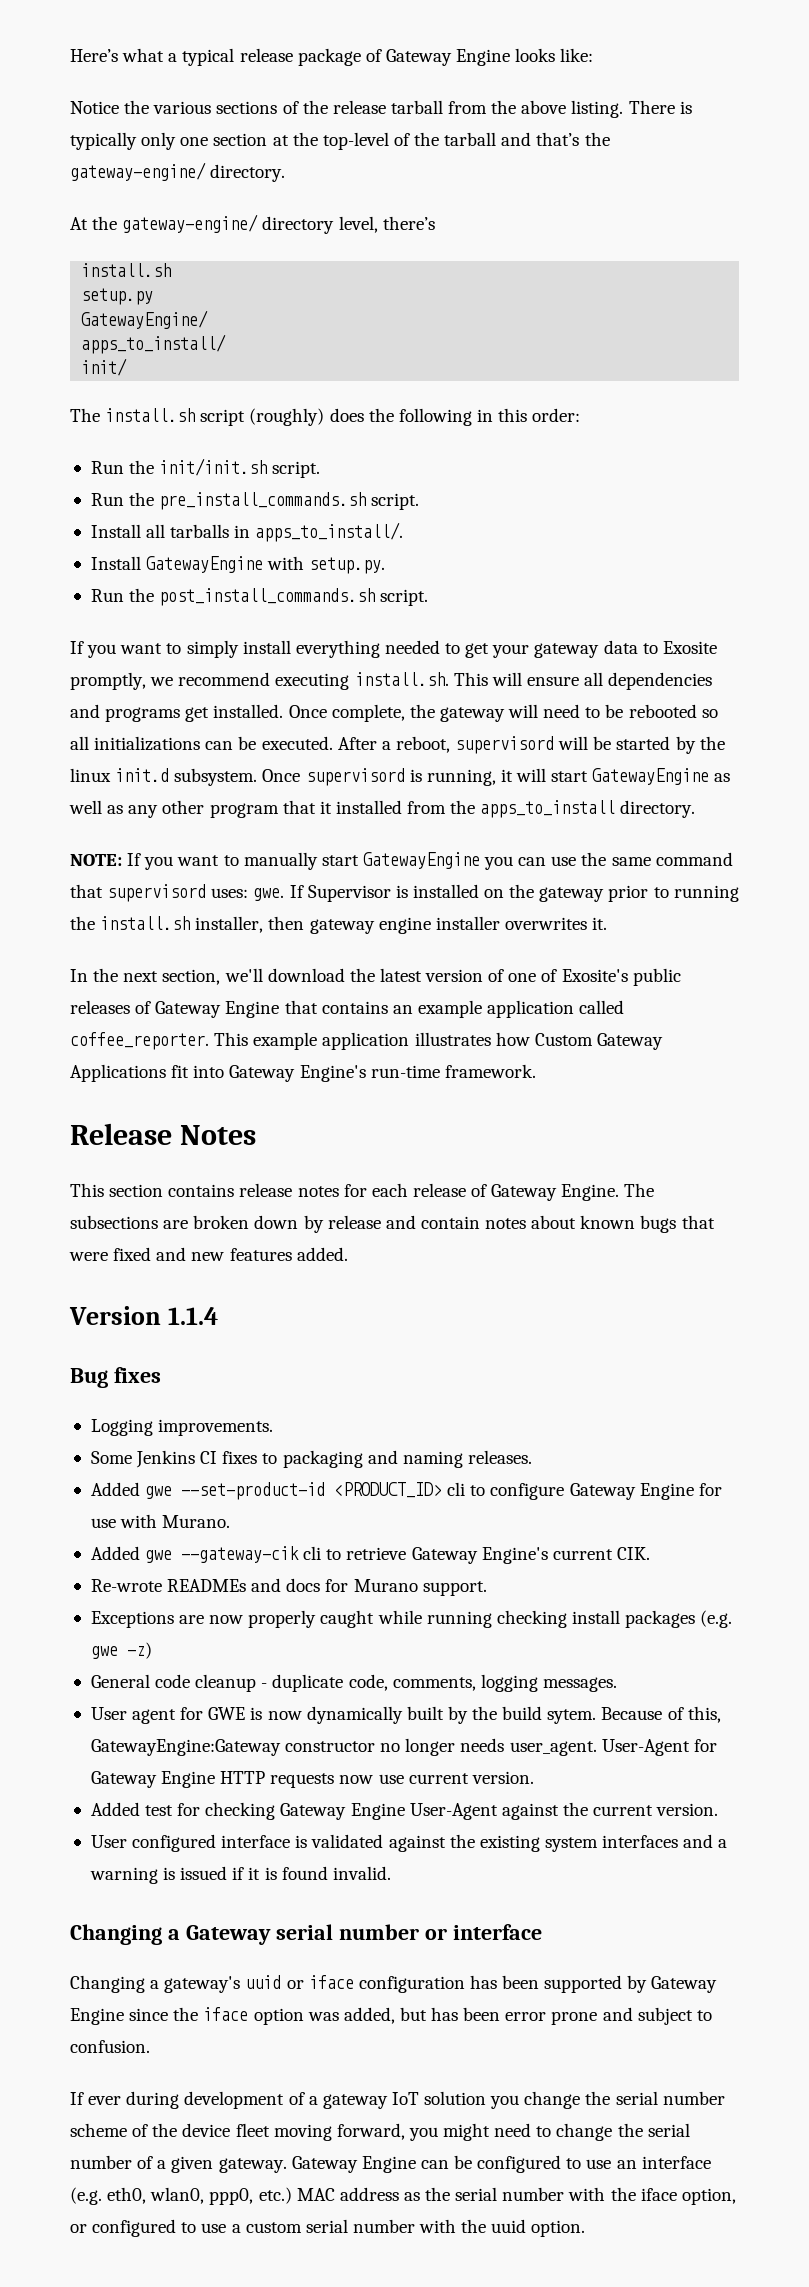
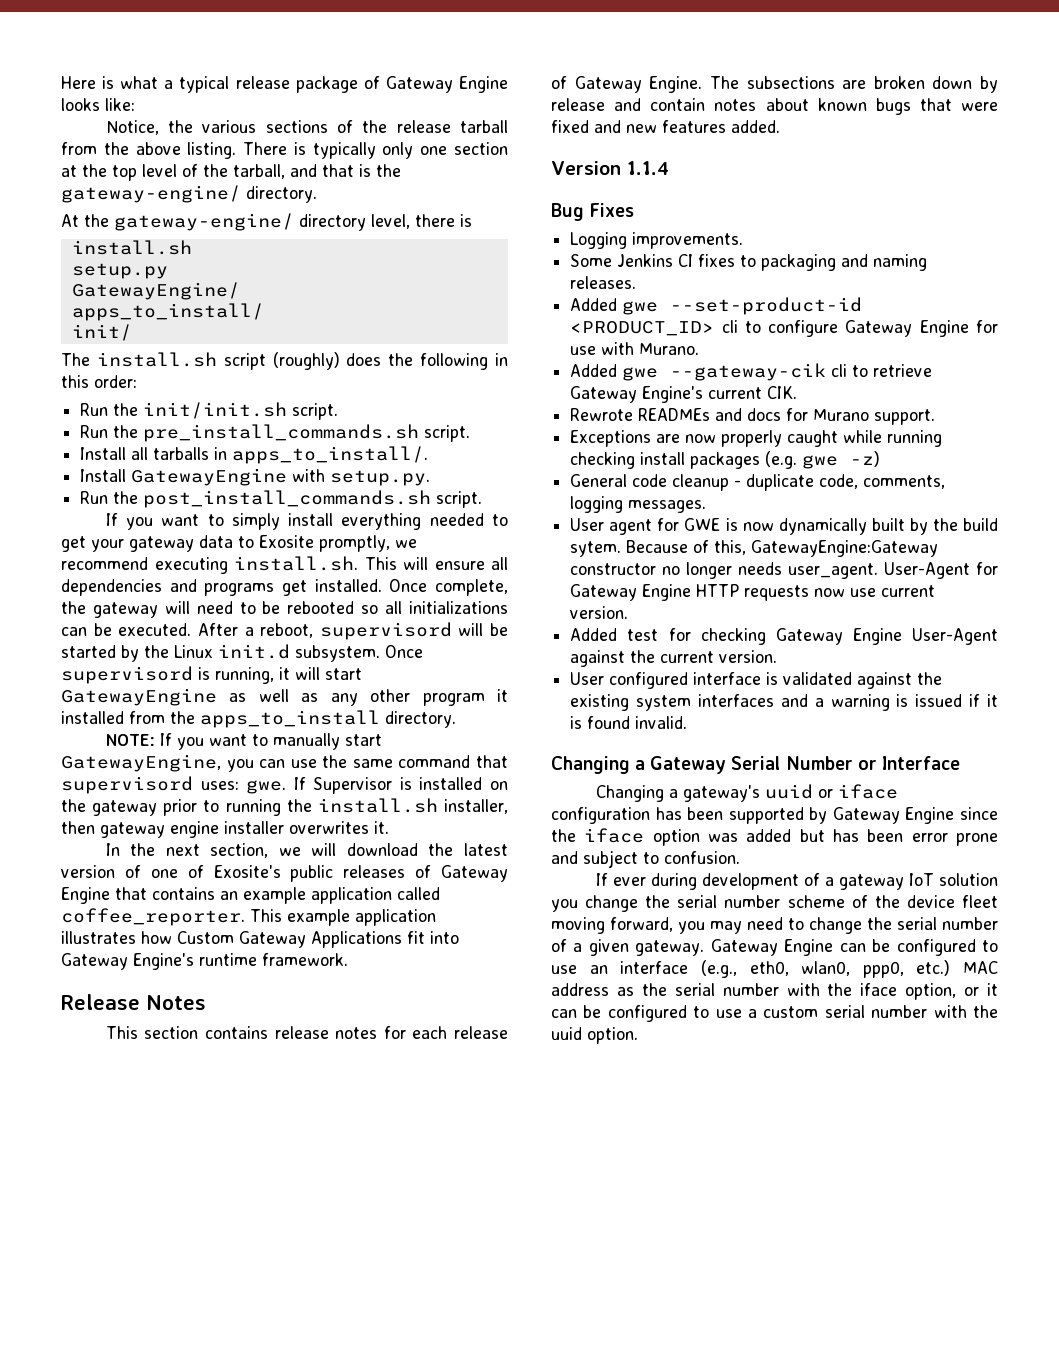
[70,49,118,62] Here’s -> [61,76,115,89] Here is
[70,101,119,114] Notice -> [105,120,159,135] Notice,
[322,132,580,150] top-level of the tarball and that’s -> [112,164,371,181] top level of the tarball, and that is
[382,216,435,230] there’s -> [415,214,472,227] there is
[70,768,111,782] linux -> [174,645,213,658] Linux
[282,800,316,814] that -> (485, 699) none
[362,852,480,869] GatewayEngine -> [61,754,221,772] GatewayEngine,
[224,968,263,982] we'll -> [278,843,337,856] we will
[370,1065,440,1078] run-time -> [199,953,257,966] runtime
[113,1367,161,1383] fixes -> [589,203,635,217] Fixes
[90,1579,162,1592] Re-wrote -> [570,408,634,421] Rewrote
[275,1924,542,1940] serial number or interface -> [731,756,960,770] Serial Number or Interface
[343,2007,395,2024] added, -> [746,829,792,842] added
[443,2123,491,2141] might -> [710,921,742,934] may
[70,2187,102,2205] (e.g. -> [700,960,737,978] (e.g.,
(87, 2228) none -> [986,983,998,996] [551,1005,602,1018] it can be

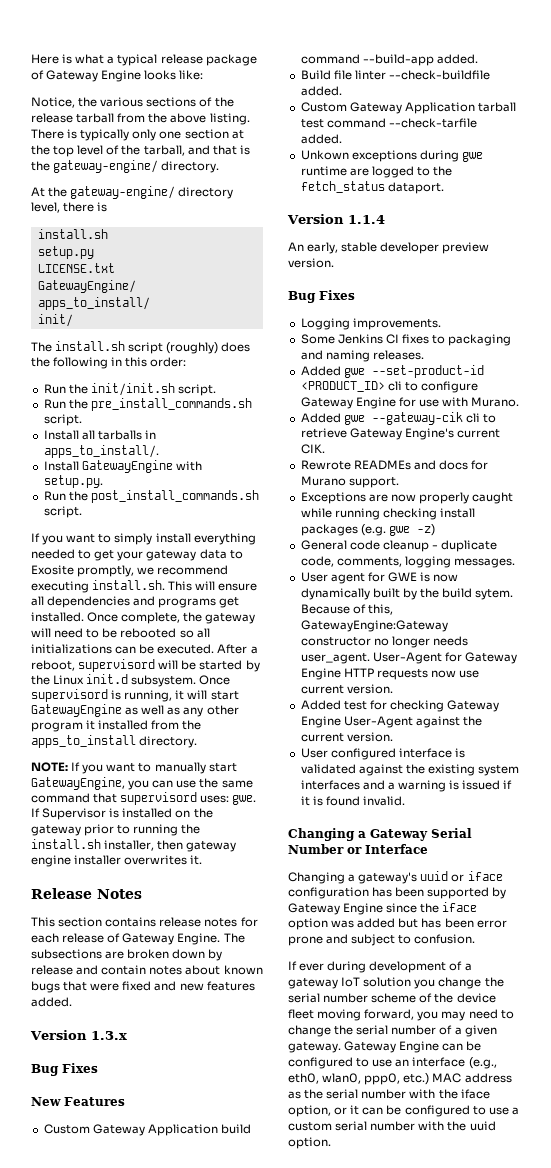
(168, 271) none -> [37,263,115,273] // LICENSE.txt
[105,843,508,858] [61,865,508,882] [61,887,440,904] [61,908,436,926] [61,931,459,948] [61,953,348,970] // In the next section, we will download the latest version of one of Exosite's public releases of Gateway Engine that contains an example application called coffee_reporter. This example application illustrates how Custom Gateway Applications fit into Gateway Engine's runtime framework. -> (203, 860) none
[626,161,669,175] 1.1.4 -> [90,1031,127,1040] [31,1063,98,1076] [31,1097,125,1106] [43,1124,251,1136] [300,54,478,66] [300,70,490,80] [300,86,342,96] [300,102,516,114] [300,118,477,128] [300,134,342,144] [300,150,483,162] [300,166,453,178] [300,181,444,194] [287,214,385,224] [288,242,490,254] [288,258,334,268] 1.3.x // Bug Fixes // New Features // Custom Gateway Application build command --build-app added. // Build file linter --check-buildfile added. // Custom Gateway Application tarball test command --check-tarfile added. // Unkown exceptions during gwe runtime are logged to the fetch_status dataport. // Version 1.1.4 // An early, stable developer preview version.

